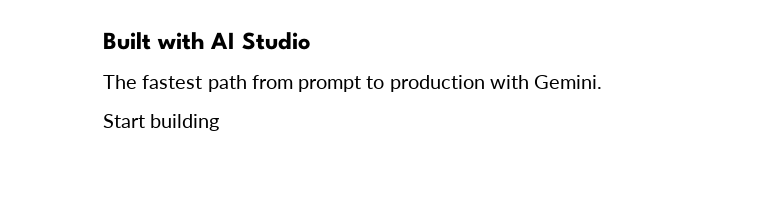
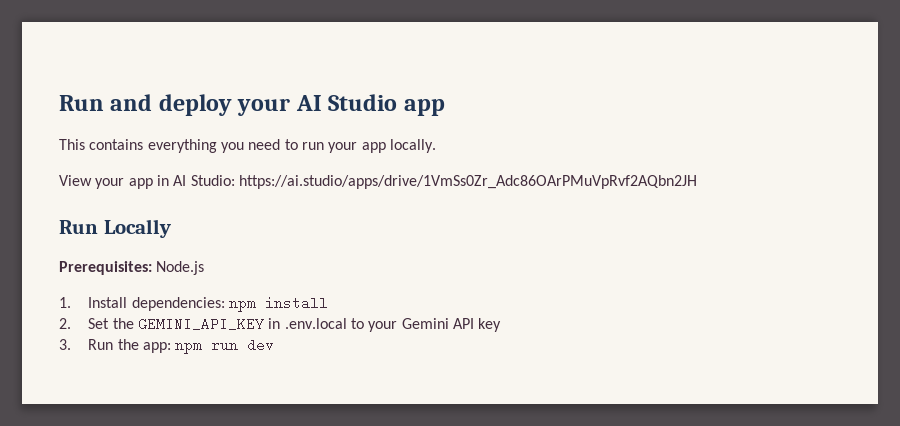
[103,32,311,50] [103,75,603,92] [103,114,220,131] Built with AI Studio // The fastest path from prompt to production with Gemini. // Start building -> [59,94,445,116] [59,139,436,153] [59,175,697,189] [59,219,171,238] [59,261,205,275] [59,296,328,312] [59,317,502,332] [59,338,275,354] Run and deploy your AI Studio app // This contains everything you need to run your app locally. // View your app in AI Studio: https://ai.studio/apps/drive/1VmSs0Zr_Adc86OArPMuVpRvf2AQbn2JH // Run Locally // Prerequisites: Node.js // 1. Install dependencies: npm install // 2. Set the GEMINI_API_KEY in .env.local to your Gemini API key // 3. Run the app: npm run dev

